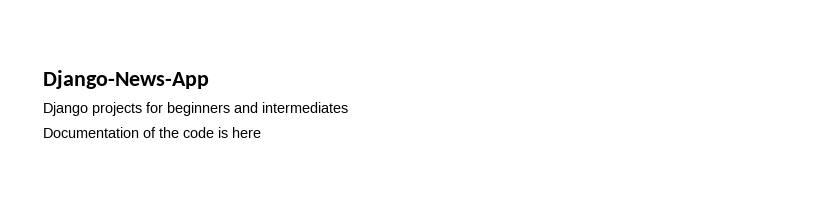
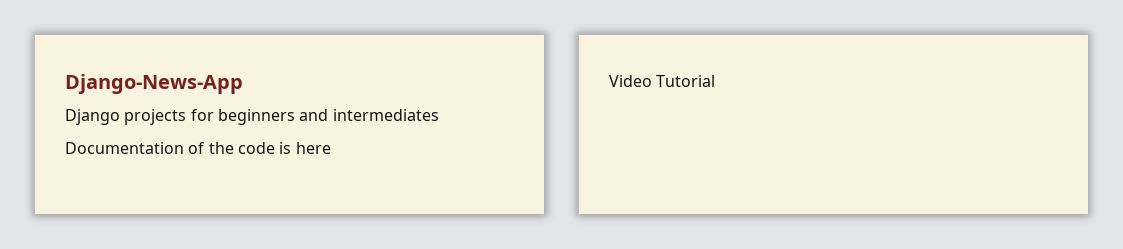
(261, 132) none -> [609,75,716,87] // Video Tutorial

